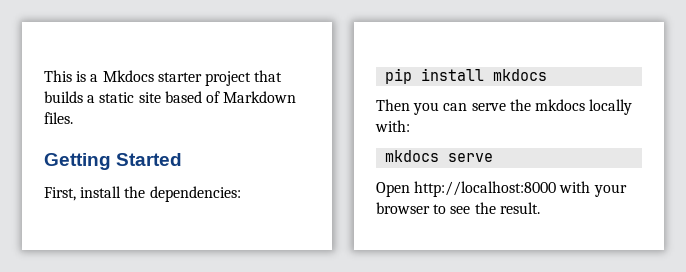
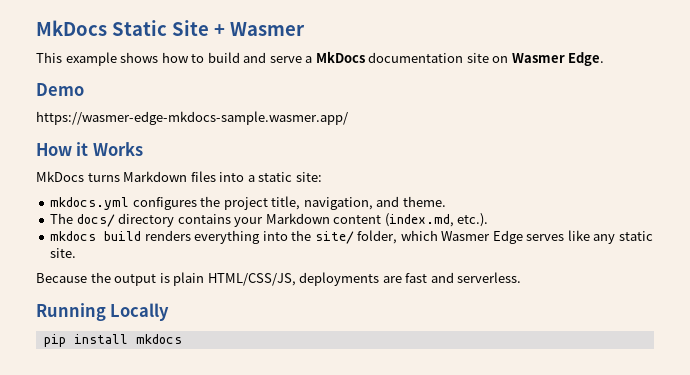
[44,70,283,86] [44,91,297,103] [44,112,73,124] [44,153,183,170] [44,186,241,202] [385,68,548,84] [376,99,633,115] [375,120,410,132] [385,150,494,162] [376,181,627,197] [376,202,540,214] This is a Mkdocs starter project that builds a static site based of Markdown files. // Getting Started // First, install the dependencies: // pip install mkdocs // Then you can serve the mkdocs locally with: // mkdocs serve // Open http://localhost:8000 with your browser to see the result. -> [36,20,305,36] [36,51,605,66] [36,83,84,96] [36,111,348,125] [36,142,143,156] [36,171,322,182] [50,196,446,210] [50,213,489,227] [50,230,653,244] [50,248,77,258] [36,272,522,286] [36,303,170,321] [43,334,182,347] MkDocs Static Site + Wasmer // This example shows how to build and serve a MkDocs documentation site on Wasmer Edge. // Demo // https://wasmer-edge-mkdocs-sample.wasmer.app/ // How it Works // MkDocs turns Markdown files into a static site: // mkdocs.yml configures the project title, navigation, and theme. // The docs/ directory contains your Markdown content (index.md, etc.). // mkdocs build renders everything into the site/ folder, which Wasmer Edge serves like any static site. // Because the output is plain HTML/CSS/JS, deployments are fast and serverless. // Running Locally // pip install mkdocs

